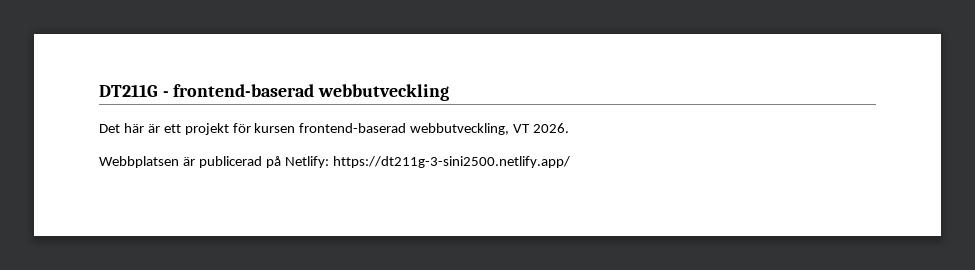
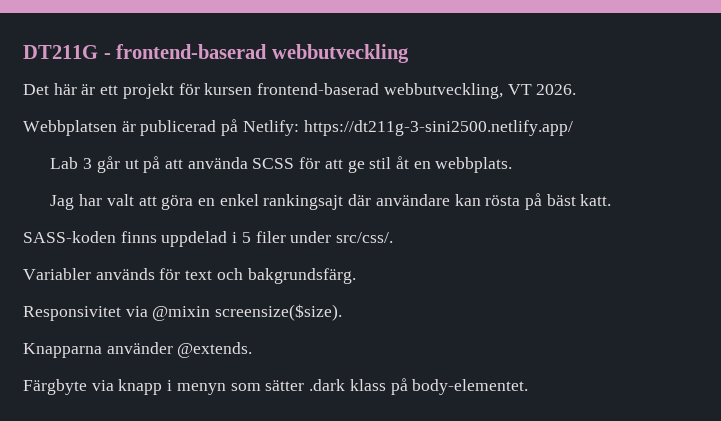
(570, 162) none -> [50,156,513,173] [50,193,612,210] [23,231,394,247] [23,268,356,284] [23,304,343,321] [23,342,253,358] [23,378,529,395] // Lab 3 går ut på att använda SCSS för att ge stil åt en webbplats. // Jag har valt att göra en enkel rankingsajt där användare kan rösta på bäst katt. // SASS-koden finns uppdelad i 5 filer under src/css/. // Variabler används för text och bakgrundsfärg. // Responsivitet via @mixin screensize($size). // Knapparna använder @extends. // Färgbyte via knapp i menyn som sätter .dark klass på body-elementet.

